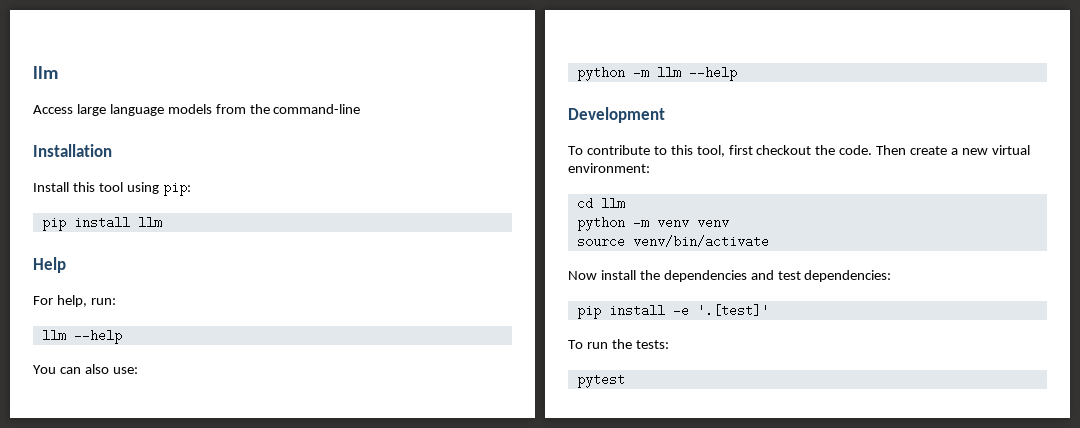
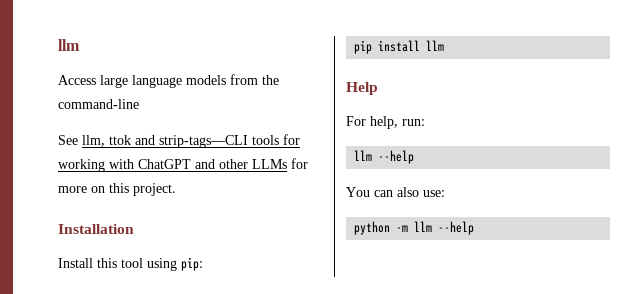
(361, 109) none -> [58,134,300,148] [58,158,308,172] [58,183,176,196] // See llm, ttok and strip-tags—CLI tools for working with ChatGPT and other LLMs for more on this project.
[568,107,665,123] [568,145,1030,157] [568,163,650,173] [576,197,625,210] [576,216,729,231] [576,235,769,248] [568,270,892,282] [576,304,769,319] [568,339,669,349] [576,373,625,388] // Development // To contribute to this tool, first checkout the code. Then create a new virtual environment: // cd llm // python -m venv venv // source venv/bin/activate // Now install the dependencies and test dependencies: // pip install -e '.[test]' // To run the tests: // pytest -> (475, 228) none

